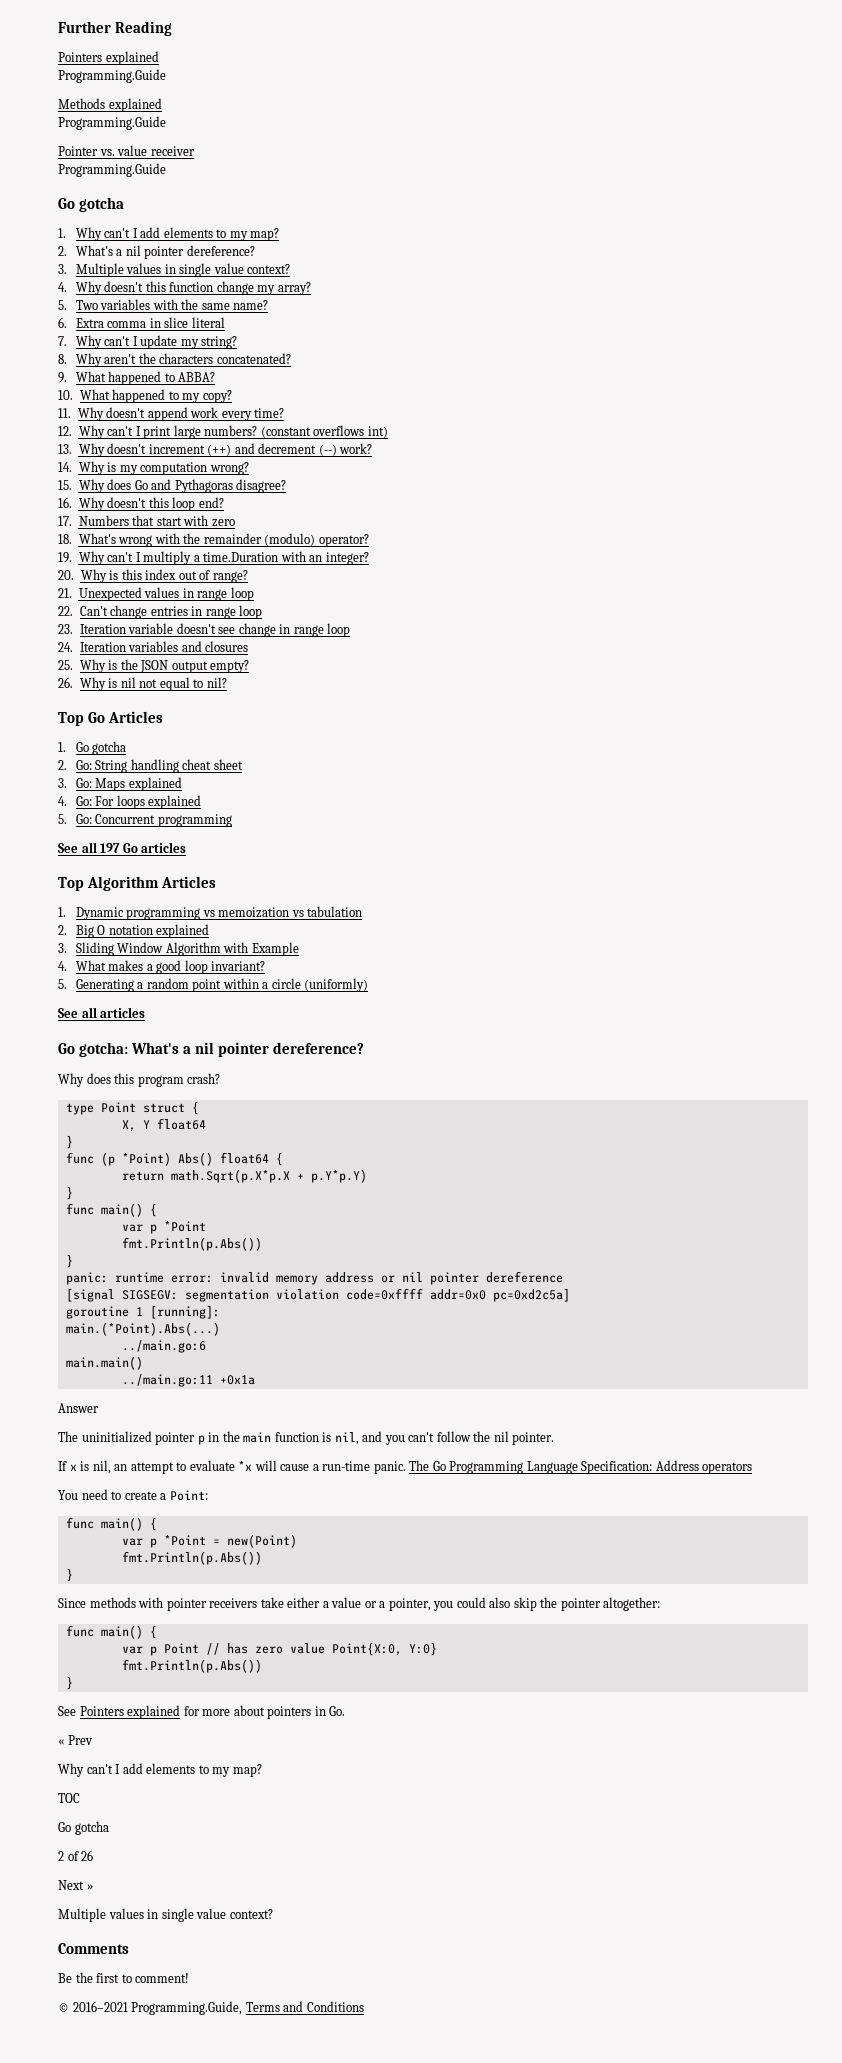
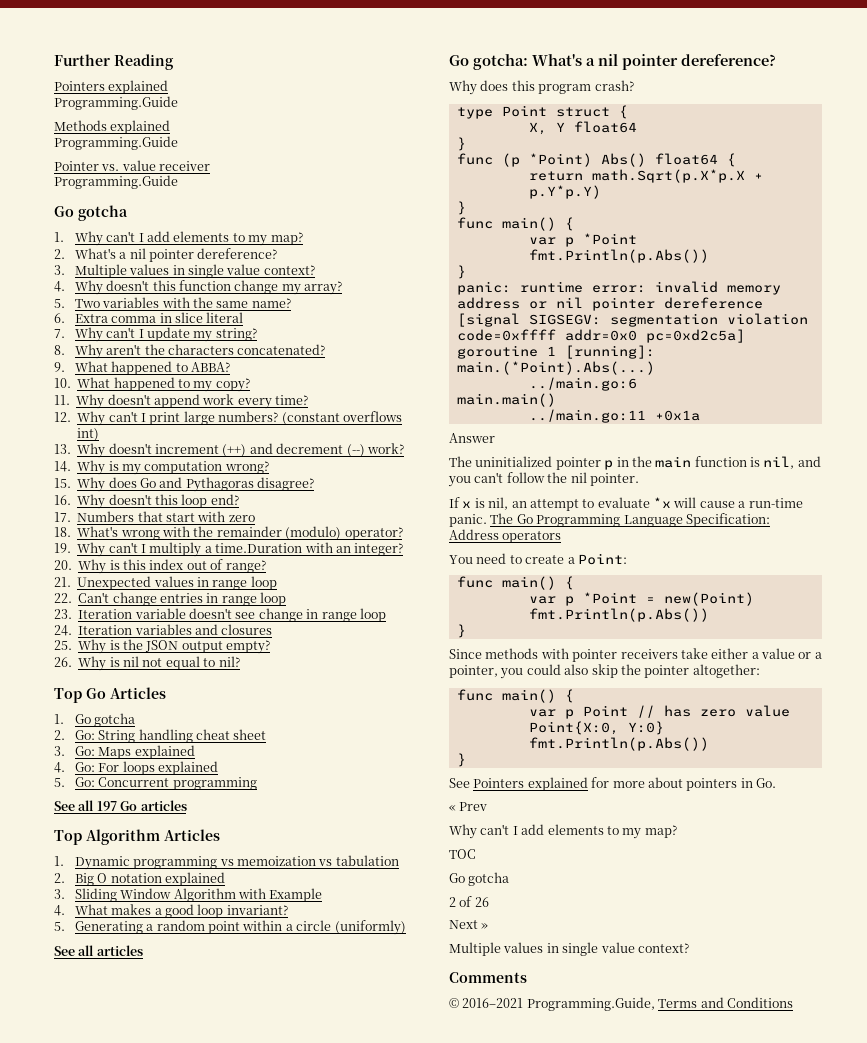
[58,1972,190,1983] // Be the first to comment! -> (527, 977) none

